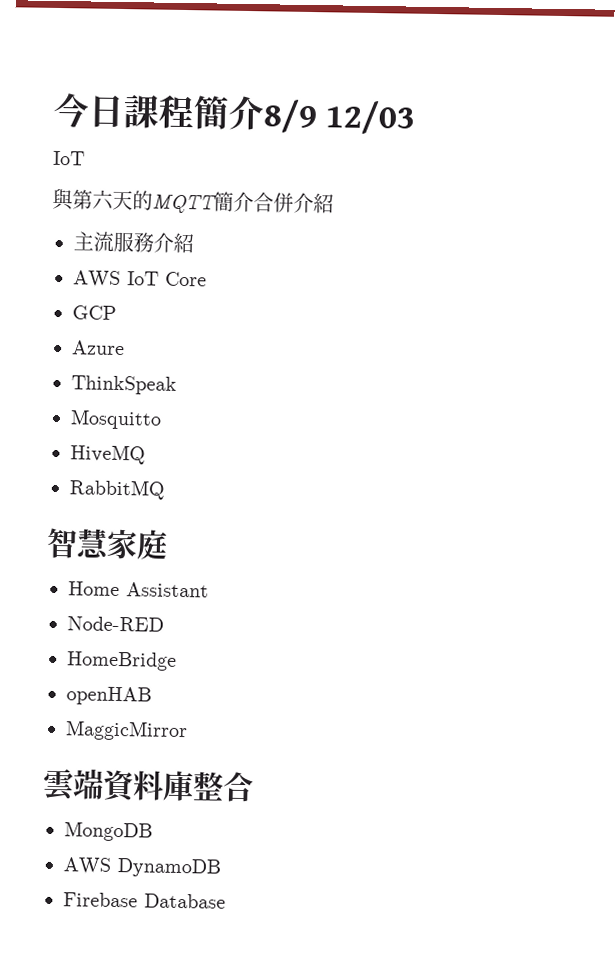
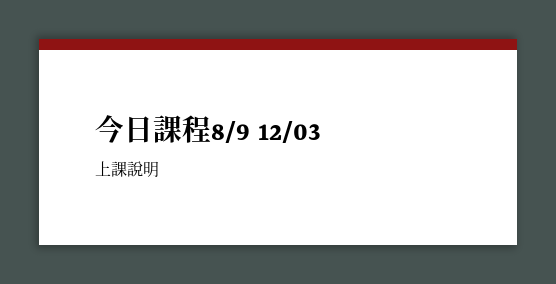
[193,95,265,131] 簡介 -> (211, 129) none
[53,150,85,166] [52,187,334,214] [73,231,194,254] [73,270,207,288] [72,305,117,320] [71,340,125,356] [71,375,177,395] [70,409,162,430] [70,444,146,465] [69,479,166,500] [46,527,168,560] [68,581,209,598] [67,616,164,632] [66,651,177,671] [66,686,152,706] [65,720,188,742] [42,768,254,803] [64,821,153,842] [63,857,221,878] [63,892,226,909] IoT // 與第六天的MQTT簡介合併介紹 // 主流服務介紹 // AWS IoT Core // GCP // Azure // ThinkSpeak // Mosquitto // HiveMQ // RabbitMQ // 智慧家庭 // Home Assistant // Node-RED // HomeBridge // openHAB // MaggicMirror // 雲端資料庫整合 // MongoDB // AWS DynamoDB // Firebase Database -> [95,161,159,178] 上課說明

